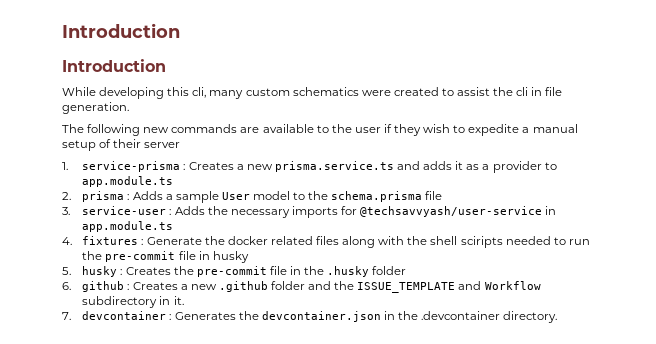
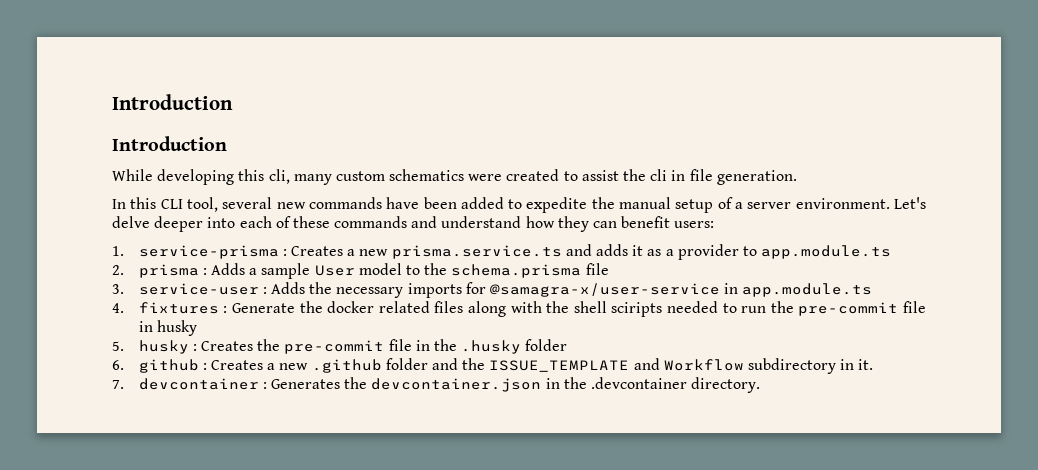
[62,124,451,136] The following new commands are available to the user if they wish -> [112,197,504,212] In this CLI tool, several new commands have been added
[522,127,530,133] a -> [591,197,615,209] the
[113,139,142,148] their -> [735,202,744,209] a
(181, 145) none -> [795,197,926,209] [112,216,715,232] environment. Let's delve deeper into each of these commands and understand how they can benefit users:
[360,206,543,217] @techsavvyash/user-service -> [489,283,720,297] @samagra-x/user-service

